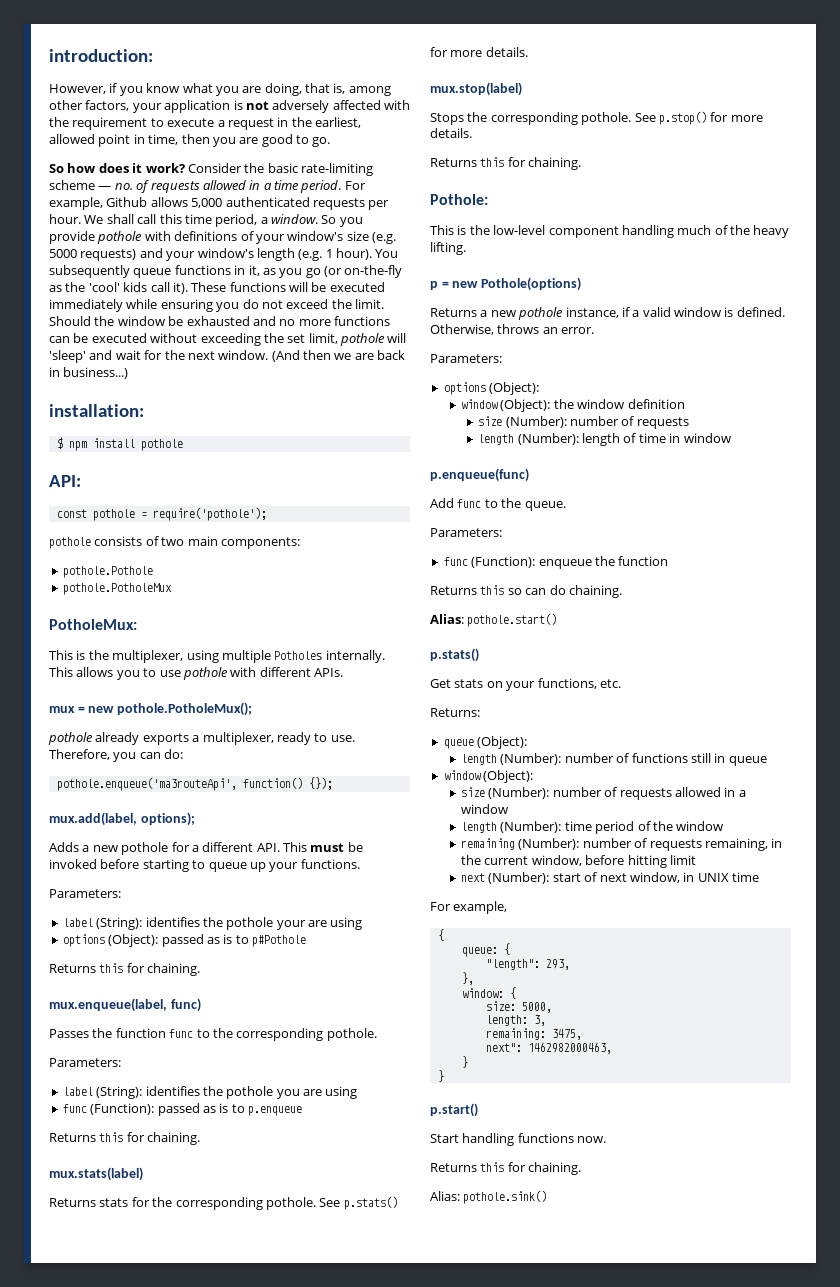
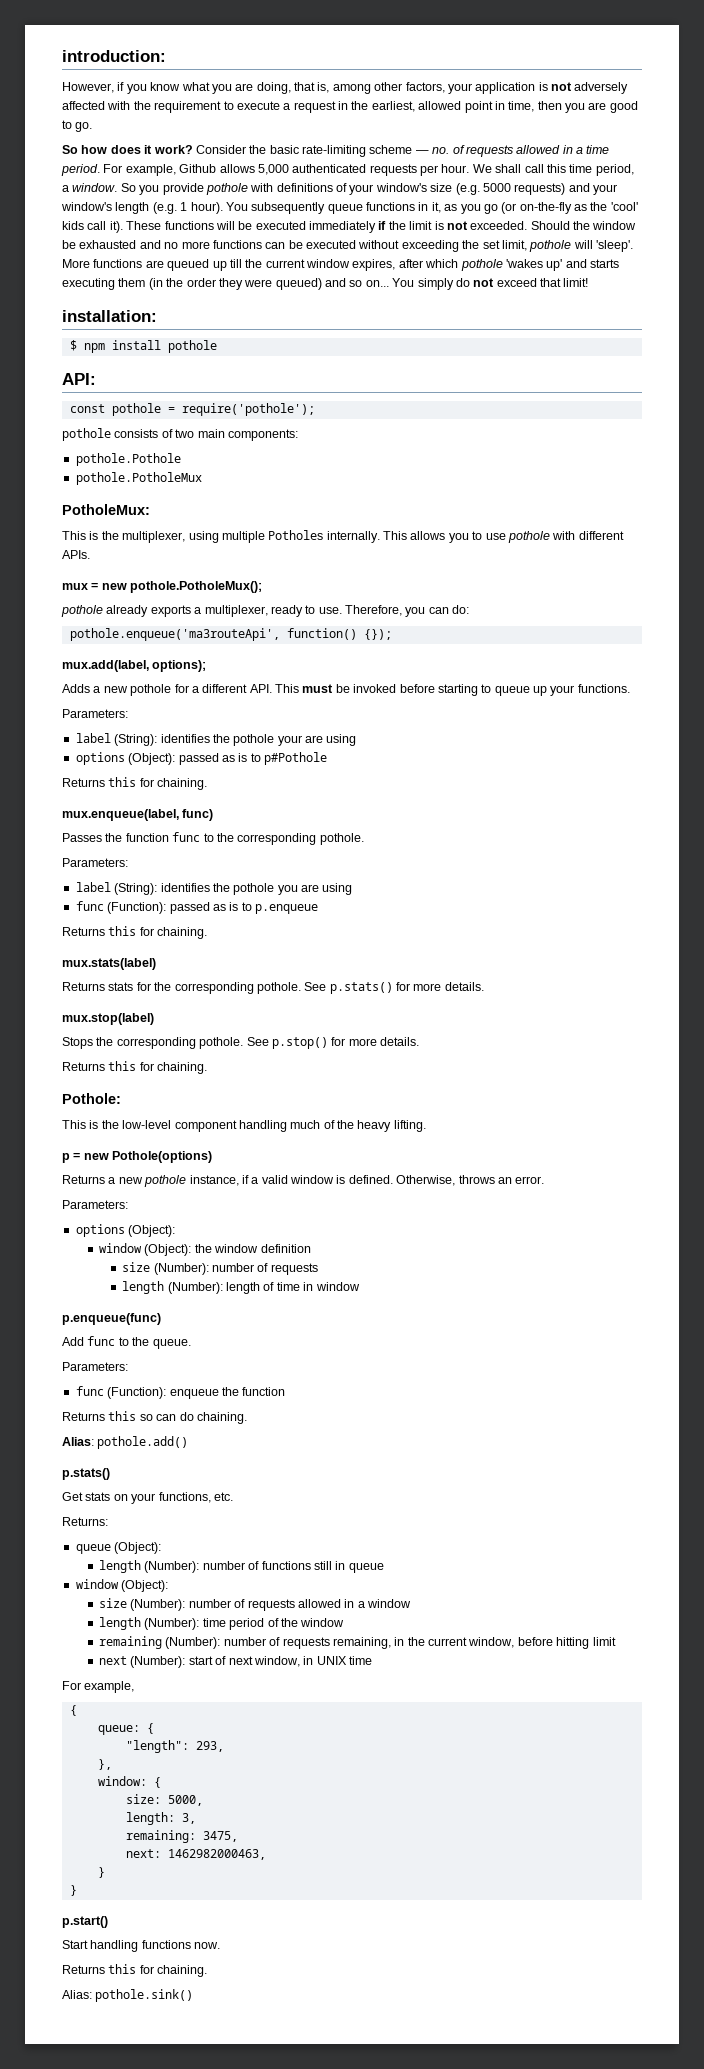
[126,299,384,312] while ensuring you do not exceed the limit. -> [378,221,528,230] if the limit is not exceeded.
[49,350,406,363] [49,367,129,379] 'sleep' and wait for the next window. (And then we are back in business...) -> [596,240,633,252] [62,259,619,271] [62,278,589,290] 'sleep'. More functions are queued up till the current window expires, after which pothole 'wakes up' and starts executing them (in the order they were queued) and so on... You simply do not exceed that limit!
[467,613,558,627] pothole.start() -> [97,1436,189,1449] pothole.add()
[485,1043,522,1052] next": -> [125,1849,161,1858] next:

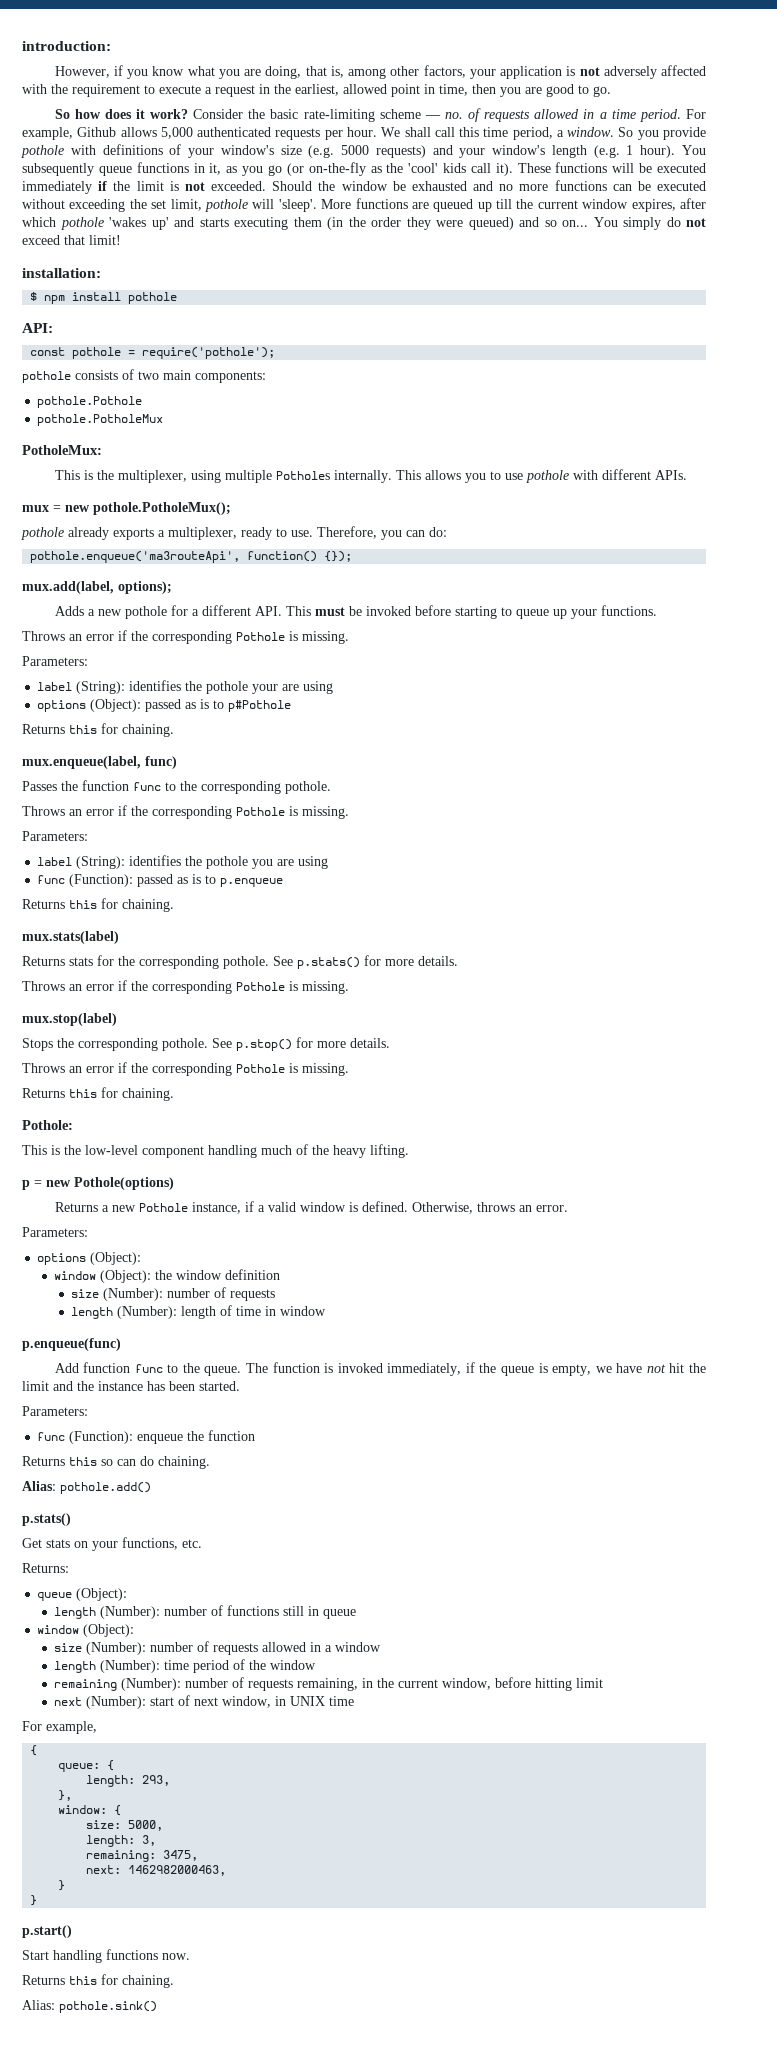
(630, 688) none -> [22,630,349,644] // Throws an error if the corresponding Pothole is missing.
(364, 839) none -> [22,805,349,819] // Throws an error if the corresponding Pothole is missing.
(484, 986) none -> [22,980,349,994] // Throws an error if the corresponding Pothole is missing.
(419, 1041) none -> [22,1062,349,1076] // Throws an error if the corresponding Pothole is missing.
[144,1175,187,1187] pothole -> [138,1203,188,1212] Pothole
(84, 1341) none -> [83,1362,131,1373] function
(191, 1344) none -> [245,1362,707,1376] [22,1381,240,1391] The function is invoked immediately, if the queue is empty, we have not hit the limit and the instance has been started.
[125,1740,189,1753] "length": -> [86,1775,136,1787] length:

